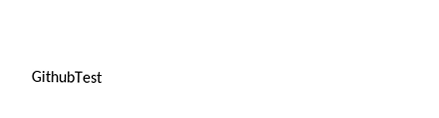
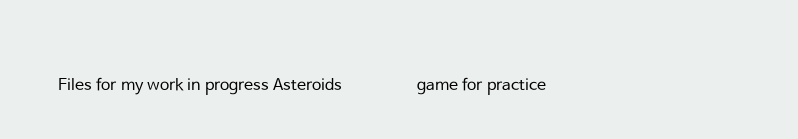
[31,70,103,83] GithubTest -> [58,77,546,95] Files for my work in progress Asteroids game for practice

